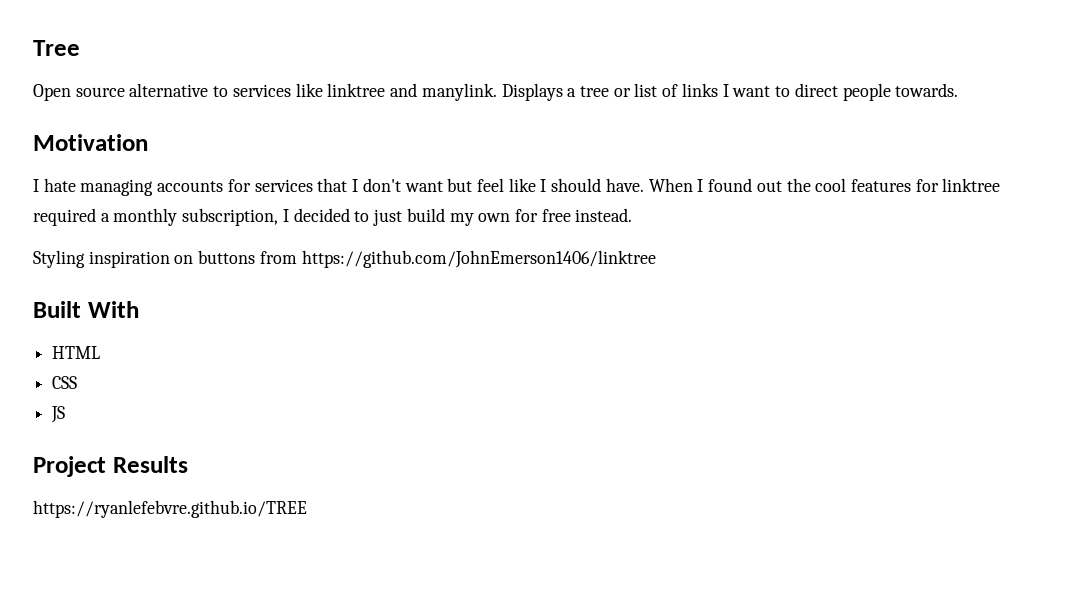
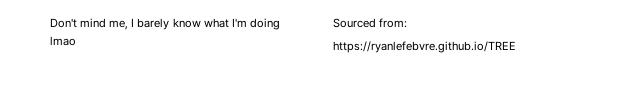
[33,40,80,56] [33,83,959,101] [33,134,148,151] [33,178,1001,196] [33,208,633,226] [33,250,656,268] [33,301,139,318] [52,346,101,359] [52,376,78,389] [51,406,66,423] [33,456,188,477] Tree // Open source alternative to services like linktree and manylink. Displays a tree or list of links I want to direct people towards. // Motivation // I hate managing accounts for services that I don't want but feel like I should have. When I found out the cool features for linktree required a monthly subscription, I decided to just build my own for free instead. // Styling inspiration on buttons from https://github.com/JohnEmerson1406/linktree // Built With // HTML // CSS // JS // Project Results -> [50,18,280,30] [50,36,76,46] [333,18,408,28] Don't mind me, I barely know what I'm doing lmao // Sourced from:

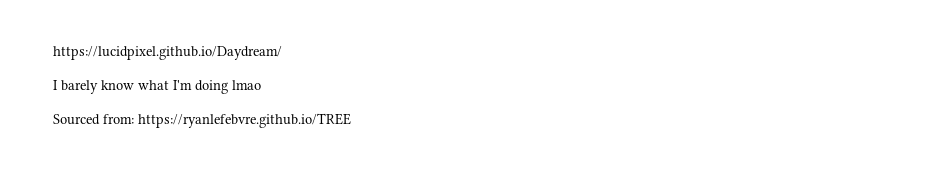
[50,18,129,30] Don't mind me, -> [53,46,282,60] https://lucidpixel.github.io/Daydream/ //
(408, 23) // -> (134, 119) none

